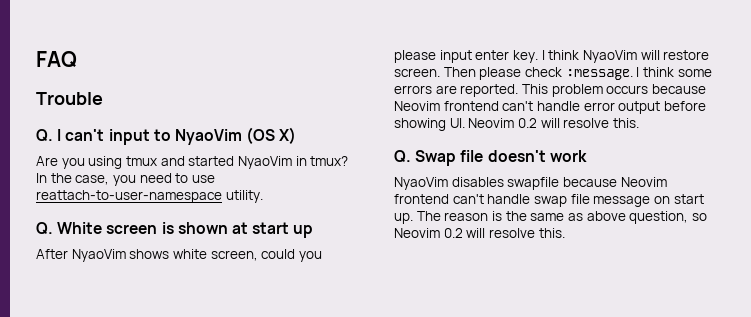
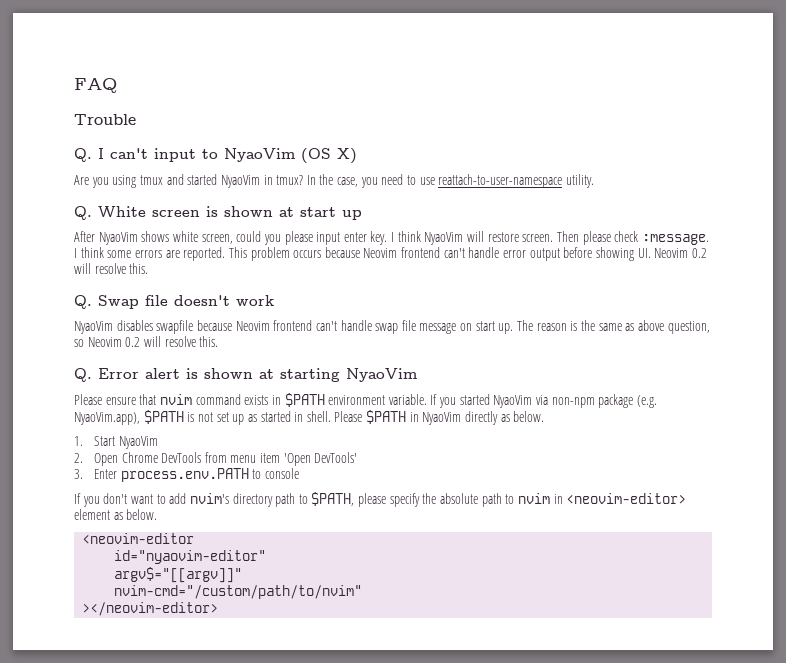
(565, 233) none -> [74,368,417,382] [74,393,657,408] [74,410,545,425] [74,436,158,449] [74,452,358,466] [74,468,299,482] [74,492,687,507] [74,509,158,520] [82,533,195,544] [114,550,267,564] [114,567,243,583] [114,585,363,599] [82,602,219,616] // Q. Error alert is shown at starting NyaoVim // Please ensure that nvim command exists in $PATH environment variable. If you started NyaoVim via non-npm package (e.g. NyaoVim.app), $PATH is not set up as started in shell. Please $PATH in NyaoVim directly as below. // 1. Start NyaoVim // 2. Open Chrome DevTools from menu item 'Open DevTools' // 3. Enter process.env.PATH to console // If you don't want to add nvim's directory path to $PATH, please specify the absolute path to nvim in <neovim-editor> element as below. // <neovim-editor // id="nyaovim-editor" // argv$="[[argv]]" // nvim-cmd="/custom/path/to/nvim" // ></neovim-editor>

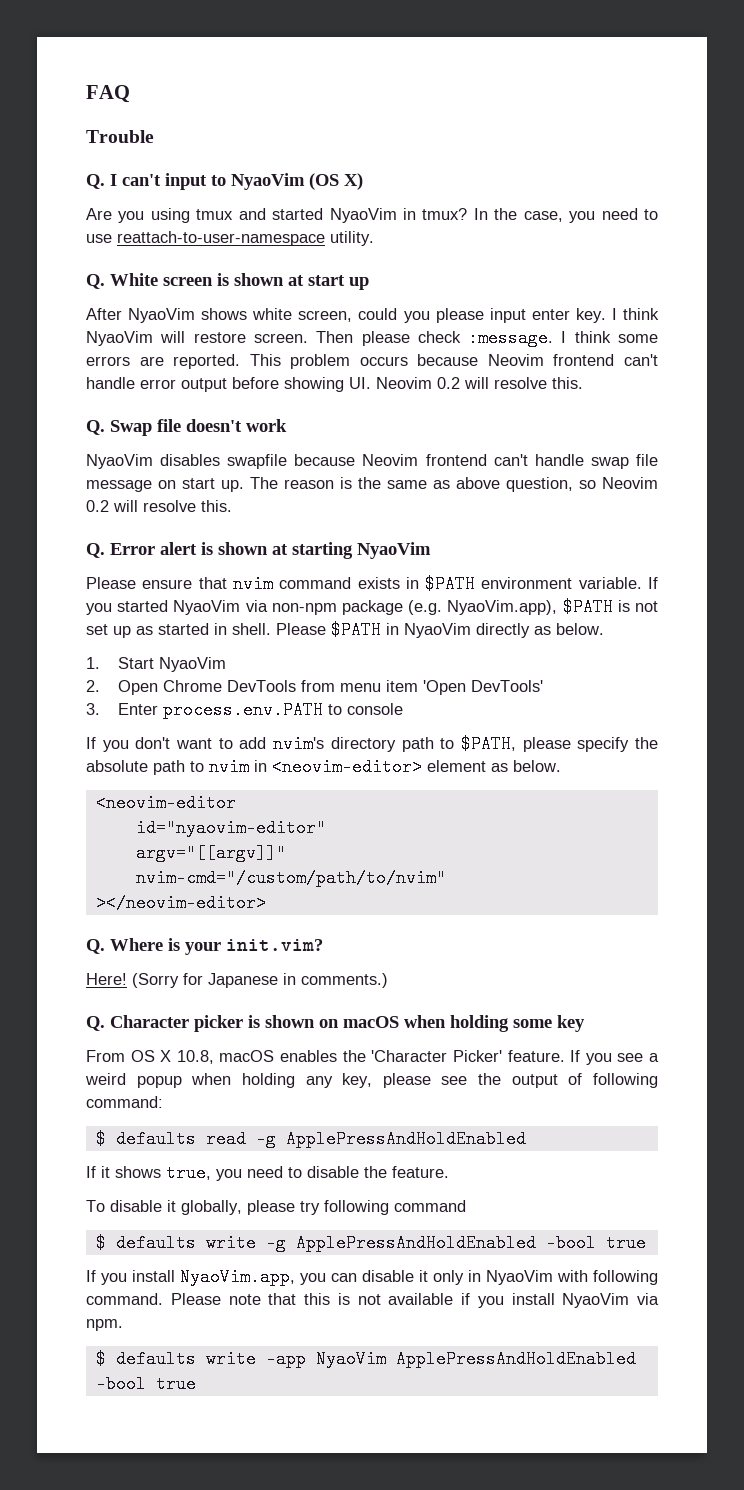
[114,567,243,583] argv$="[[argv]]" -> [135,844,286,862] argv="[[argv]]"
(219, 609) none -> [86,938,323,955] [86,973,388,988] [86,1015,585,1032] [86,1050,660,1065] [85,1073,658,1088] [86,1096,163,1108] [95,1130,526,1148] [86,1164,449,1182] [86,1200,466,1215] [95,1234,646,1252] [86,1268,658,1286] [86,1293,659,1308] [86,1319,123,1331] [95,1350,636,1368] [95,1375,196,1393] // Q. Where is your init.vim? // Here! (Sorry for Japanese in comments.) // Q. Character picker is shown on macOS when holding some key // From OS X 10.8, macOS enables the 'Character Picker' feature. If you see a weird popup when holding any key, please see the output of following command: // $ defaults read -g ApplePressAndHoldEnabled // If it shows true, you need to disable the feature. // To disable it globally, please try following command // $ defaults write -g ApplePressAndHoldEnabled -bool true // If you install NyaoVim.app, you can disable it only in NyaoVim with following command. Please note that this is not available if you install NyaoVim via npm. // $ defaults write -app NyaoVim ApplePressAndHoldEnabled -bool true

